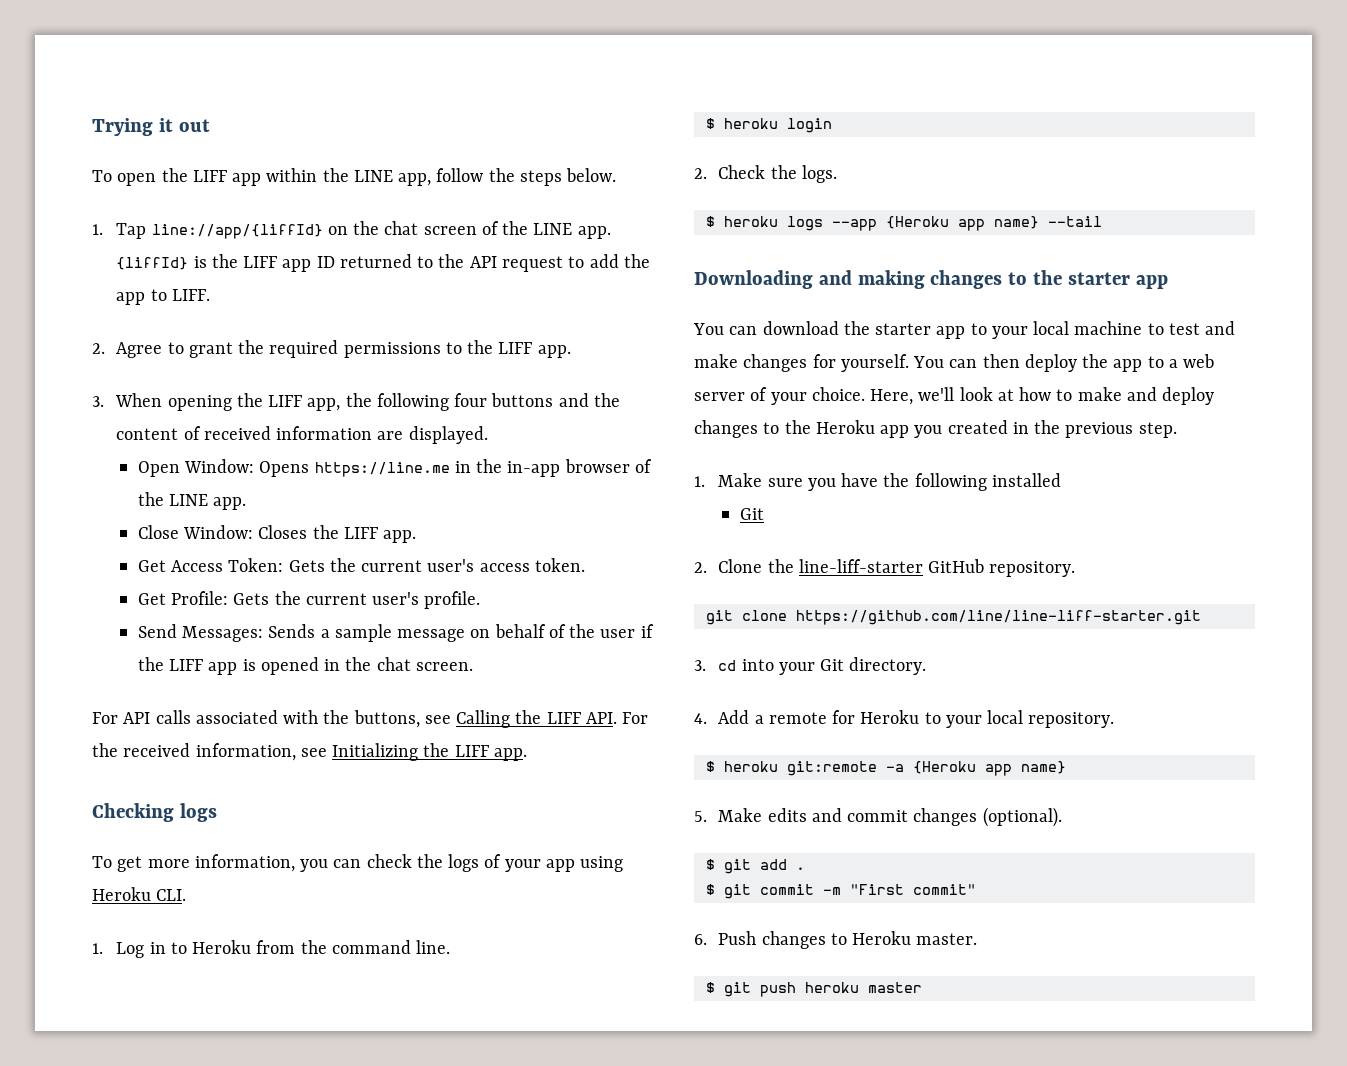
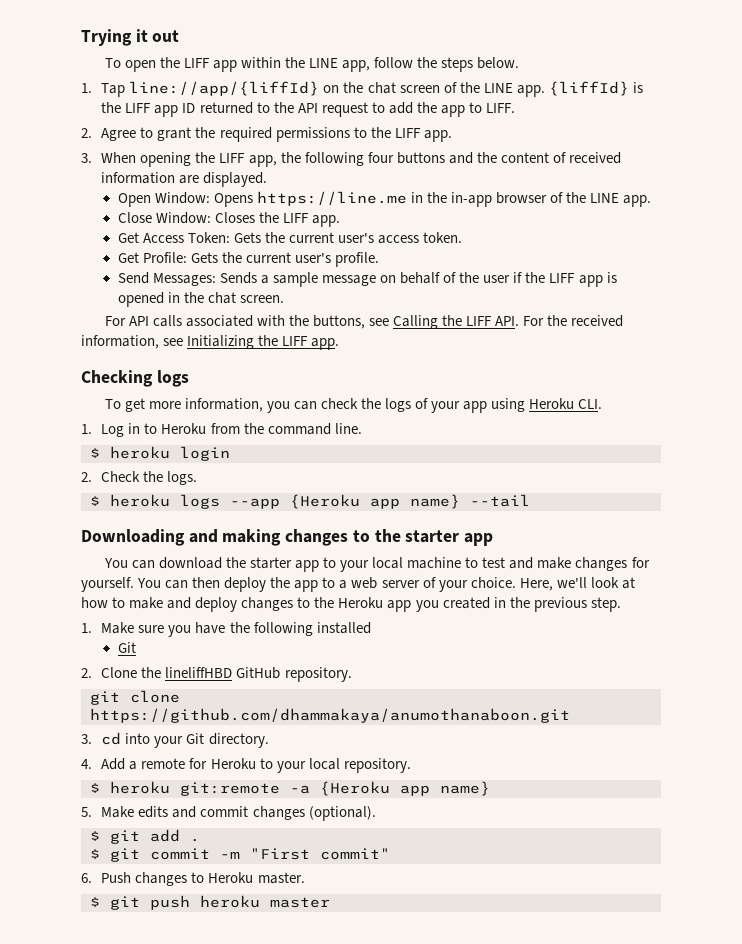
[798,559,923,573] line-liff-starter -> [165,667,233,678] lineliffHBD
[795,610,1201,625] https://github.com/line/line-liff-starter.git -> [90,708,570,723] https://github.com/dhammakaya/anumothanaboon.git

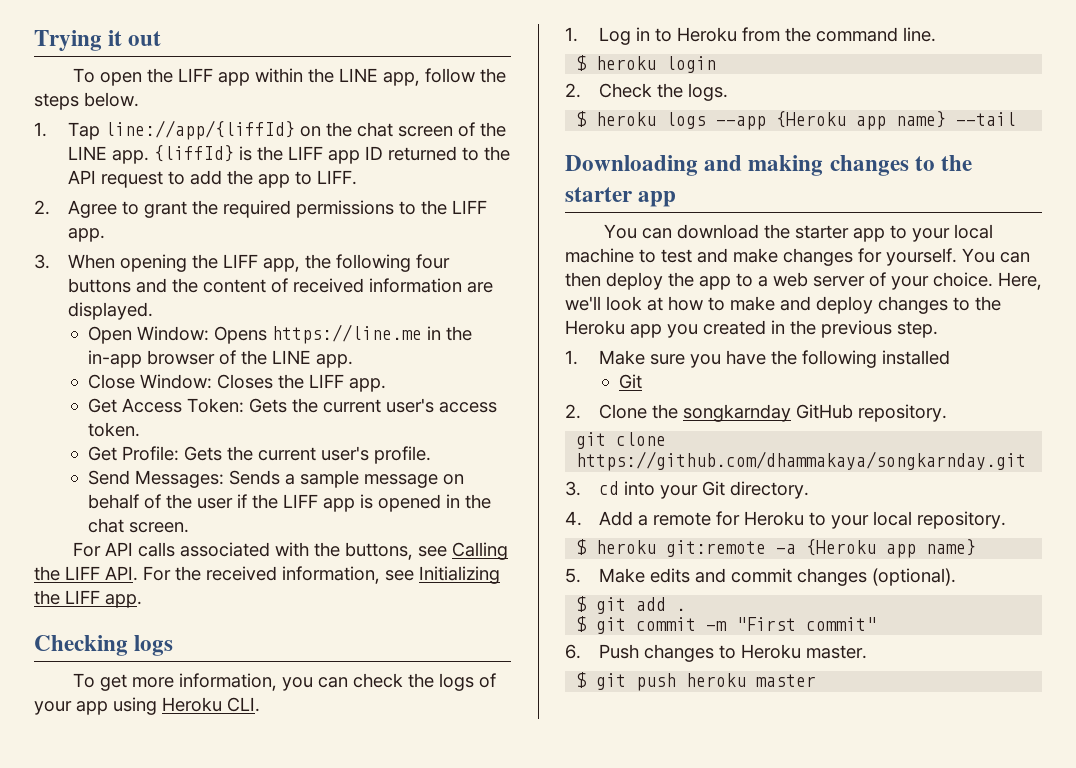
[165,667,233,678] lineliffHBD -> [682,404,791,422] songkarnday
[90,708,570,723] https://github.com/dhammakaya/anumothanaboon.git -> [576,451,1027,471] https://github.com/dhammakaya/songkarnday.git

